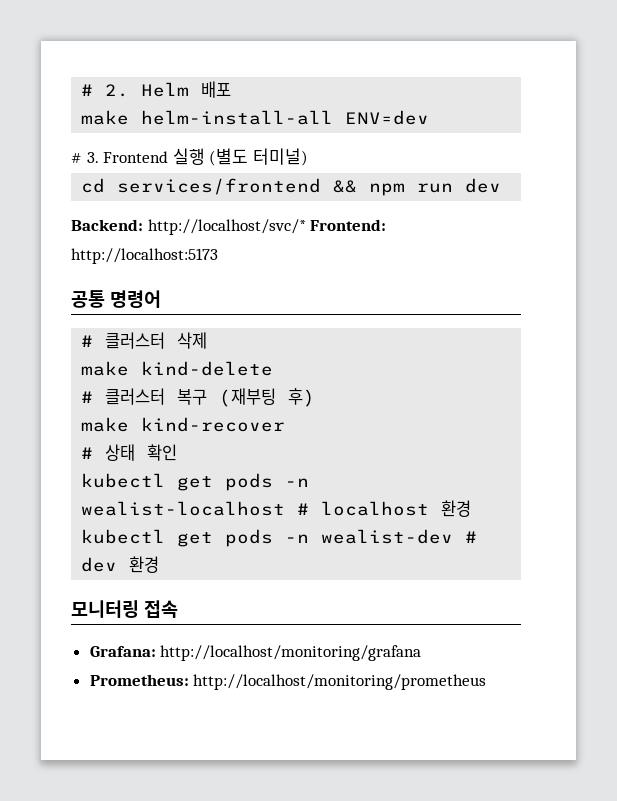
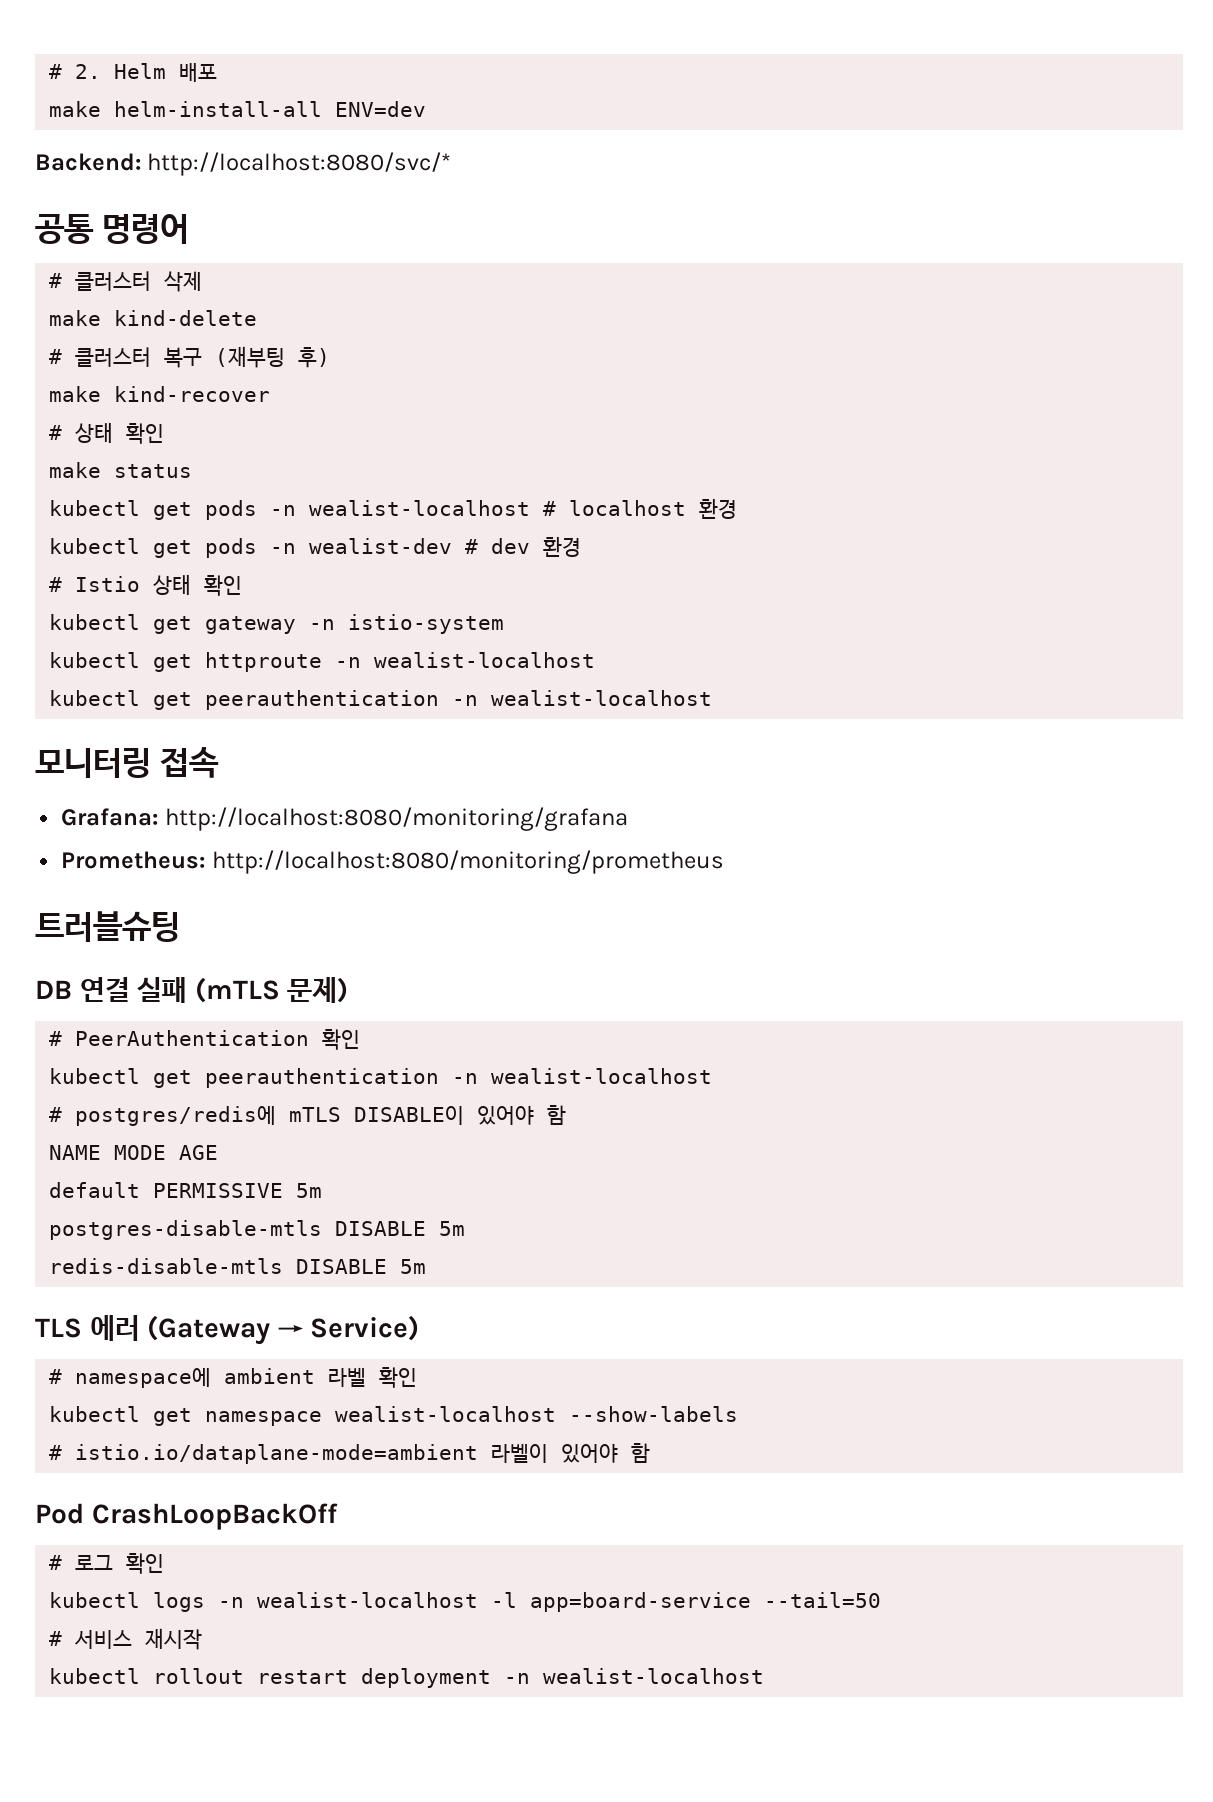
[71,148,308,166] [81,178,502,196] [71,219,387,235] [71,248,218,264] # 3. Frontend 실행 (별도 터미널) // cd services/frontend && npm run dev // Backend: http://localhost/svc/* Frontend: http://localhost:5173 -> [35,152,452,176] Backend: http://localhost:8080/svc/*
(178, 452) none -> [49,462,193,478] // make status
(160, 564) none -> [49,574,243,596] [49,614,505,634] [49,652,596,672] [49,690,713,710] // # Istio 상태 확인 // kubectl get gateway -n istio-system // kubectl get httproute -n wealist-localhost // kubectl get peerauthentication -n wealist-localhost
[160,645,422,661] http://localhost/monitoring/grafana -> [164,807,628,831] http://localhost:8080/monitoring/grafana
[193,674,487,690] http://localhost/monitoring/prometheus -> [211,850,724,874] [35,911,180,942] [35,977,349,1003] [49,1029,361,1050] [49,1068,713,1088] [49,1105,567,1126] [49,1145,219,1160] [49,1182,323,1198] [49,1220,466,1240] [49,1258,427,1274] [35,1315,420,1345] [49,1367,418,1388] [49,1406,739,1426] [49,1443,651,1464] [35,1503,338,1530] [49,1553,165,1574] [49,1592,882,1612] [49,1628,203,1650] [49,1668,765,1688] http://localhost:8080/monitoring/prometheus // 트러블슈팅 // DB 연결 실패 (mTLS 문제) // # PeerAuthentication 확인 // kubectl get peerauthentication -n wealist-localhost // # postgres/redis에 mTLS DISABLE이 있어야 함 // NAME MODE AGE // default PERMISSIVE 5m // postgres-disable-mtls DISABLE 5m // redis-disable-mtls DISABLE 5m // TLS 에러 (Gateway → Service) // # namespace에 ambient 라벨 확인 // kubectl get namespace wealist-localhost --show-labels // # istio.io/dataplane-mode=ambient 라벨이 있어야 함 // Pod CrashLoopBackOff // # 로그 확인 // kubectl logs -n wealist-localhost -l app=board-service --tail=50 // # 서비스 재시작 // kubectl rollout restart deployment -n wealist-localhost

